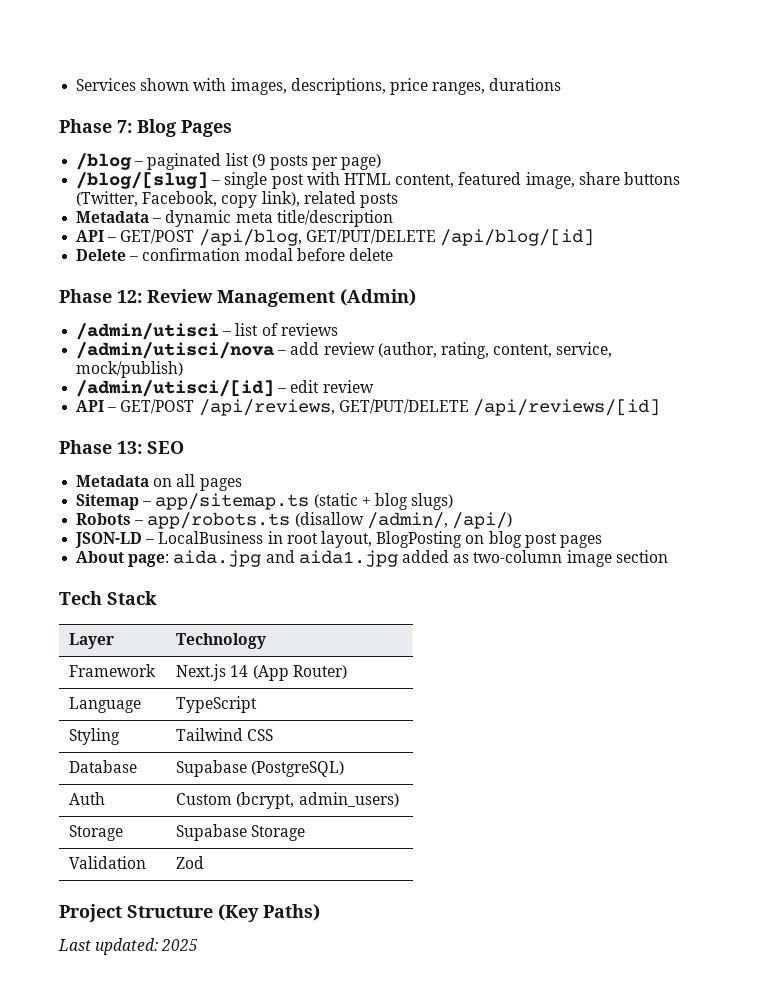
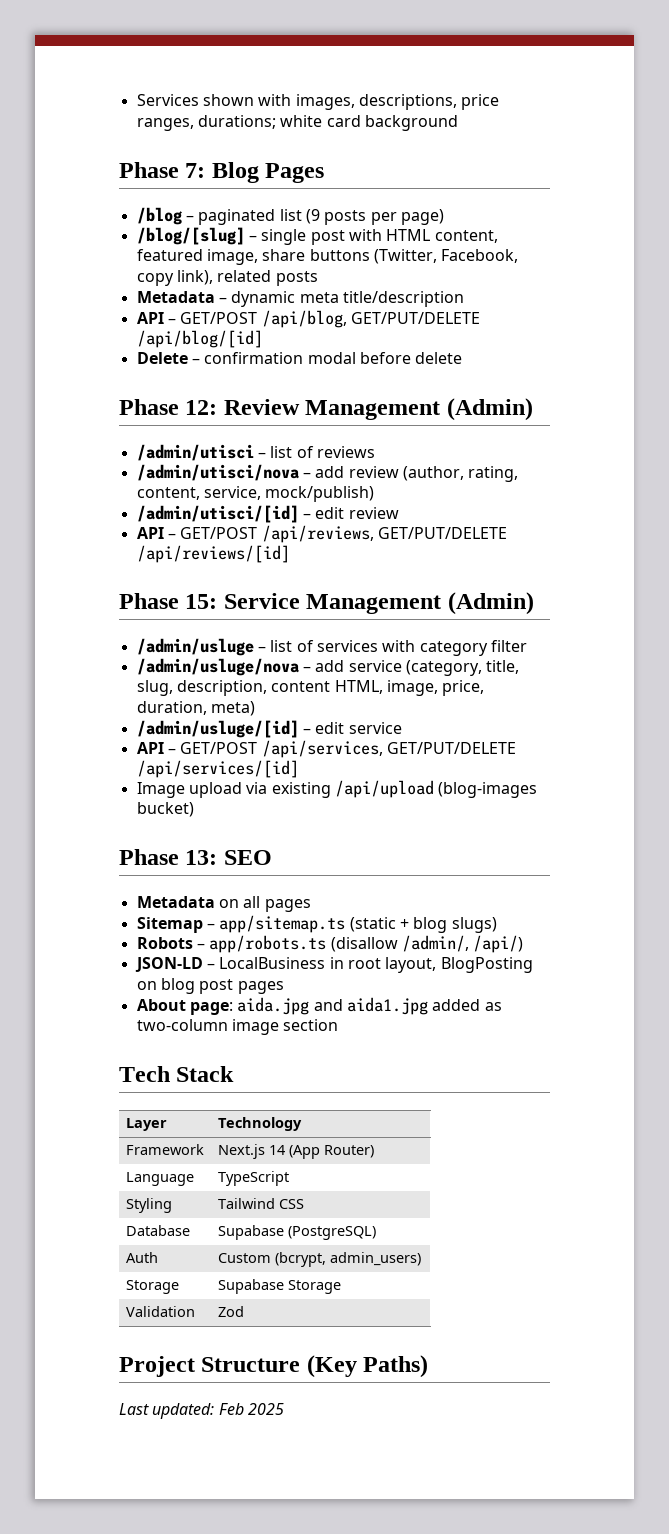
[489,78,562,91] durations -> [197,115,458,131] durations; white card background
(660, 407) none -> [119,592,534,615] [136,638,527,656] [136,658,520,676] [136,680,485,696] [136,701,255,716] [136,720,402,738] [136,740,516,758] [136,760,299,778] [136,780,538,798] [136,802,194,817] // Phase 15: Service Management (Admin) // /admin/usluge – list of services with category filter // /admin/usluge/nova – add service (category, title, slug, description, content HTML, image, price, duration, meta) // /admin/usluge/[id] – edit service // API – GET/POST /api/services, GET/PUT/DELETE /api/services/[id] // Image upload via existing /api/upload (blog-images bucket)
(159, 946) none -> [218,1403,244,1415] Feb

